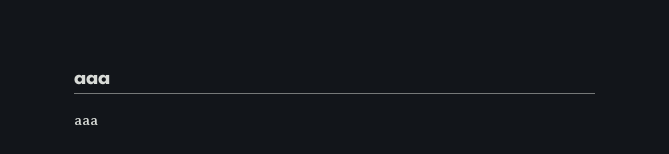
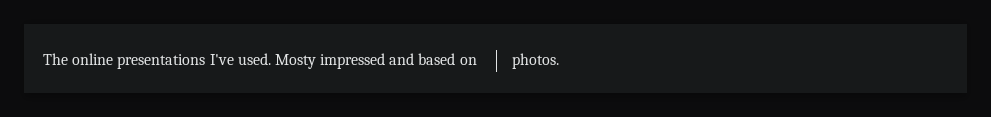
[74,74,110,85] [74,118,98,125] aaa // aaa -> [43,53,559,69] The online presentations I've used. Mosty impressed and based on photos.

